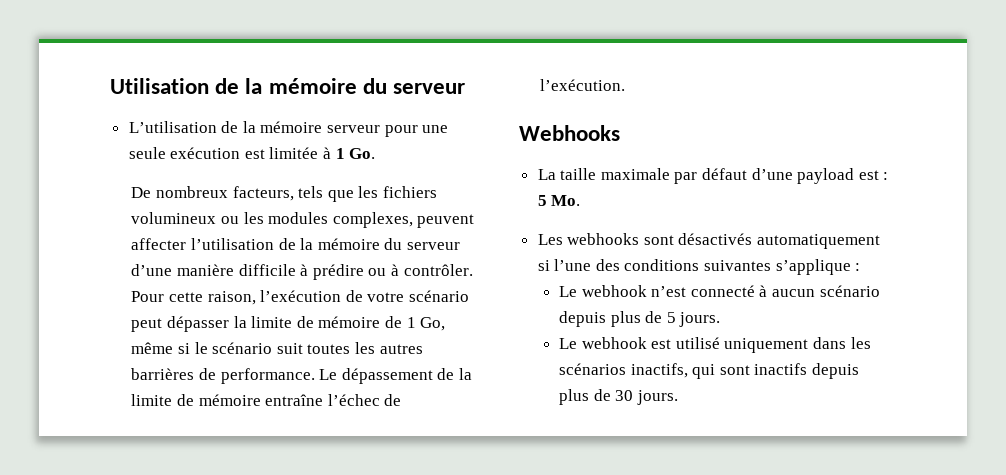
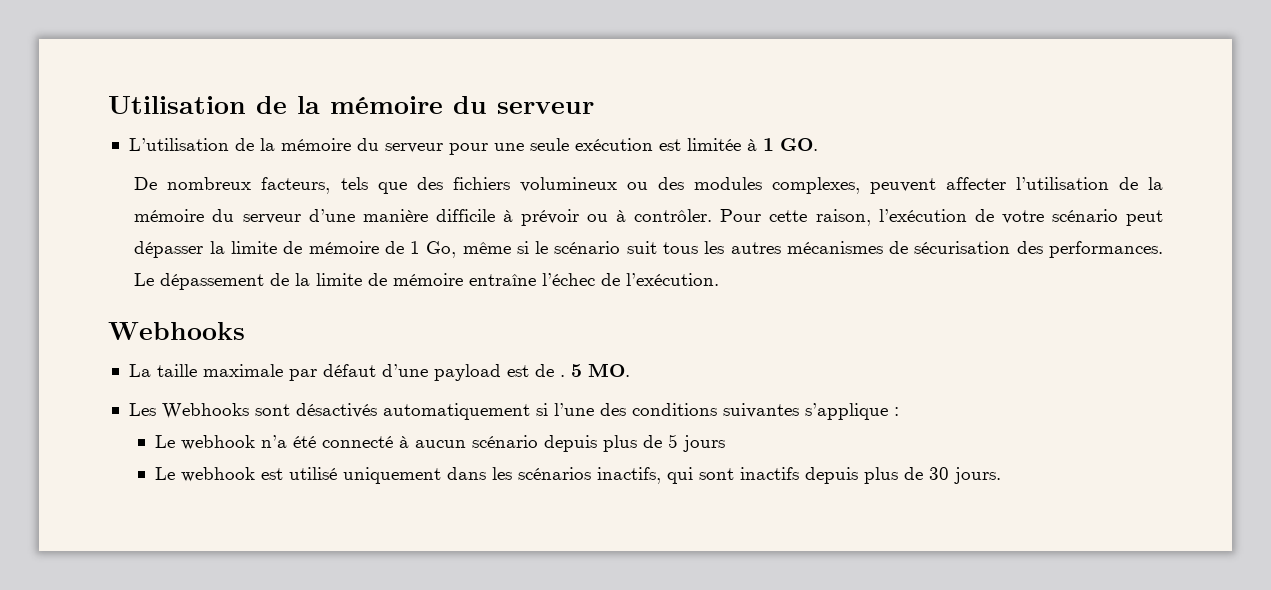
(323, 127) none -> [356,138,379,151] du
[349,148,376,159] Go. -> [779,138,818,151] GO.
[358,186,379,198] les -> [416,177,443,190] des
[243,212,264,224] les -> [657,177,684,190] des
[312,264,364,280] prédire -> [521,209,580,226] prévoir
[307,344,351,354] toutes -> [663,242,699,254] tous
[131,368,315,384] barrières de performance. -> [786,241,1163,258] mécanismes de sécurisation des performances.
[883,172,889,180] [537,195,581,206] : 5 Mo. -> [534,363,630,377] de . 5 MO.
[567,233,640,245] webhooks -> [161,403,249,419] Webhooks
[651,286,687,297] n’est -> [261,435,317,448] n’a été
[679,312,721,327] jours. -> [683,435,726,452] jours

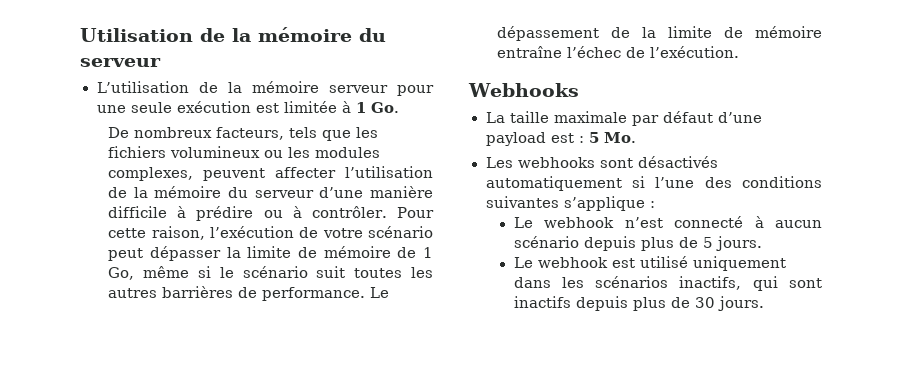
[356,138,379,151] du -> (320, 87) none
[779,138,818,151] GO. -> [370,102,399,113] Go.
[416,177,443,190] des -> [356,127,379,138] les
[657,177,684,190] des -> [288,147,311,158] les
[521,209,580,226] prévoir -> [196,206,254,221] prédire
[663,242,699,254] tous -> [354,268,403,278] toutes
[786,241,1163,258] mécanismes de sécurisation des performances. -> [162,286,366,301] barrières de performance.
[534,363,630,377] de . 5 MO. -> [578,132,636,143] : 5 Mo.
[161,403,249,419] Webhooks -> [517,157,595,168] webhooks
[261,435,317,448] n’a été -> [624,217,663,228] n’est
[683,435,726,452] jours -> [715,236,762,251] jours.

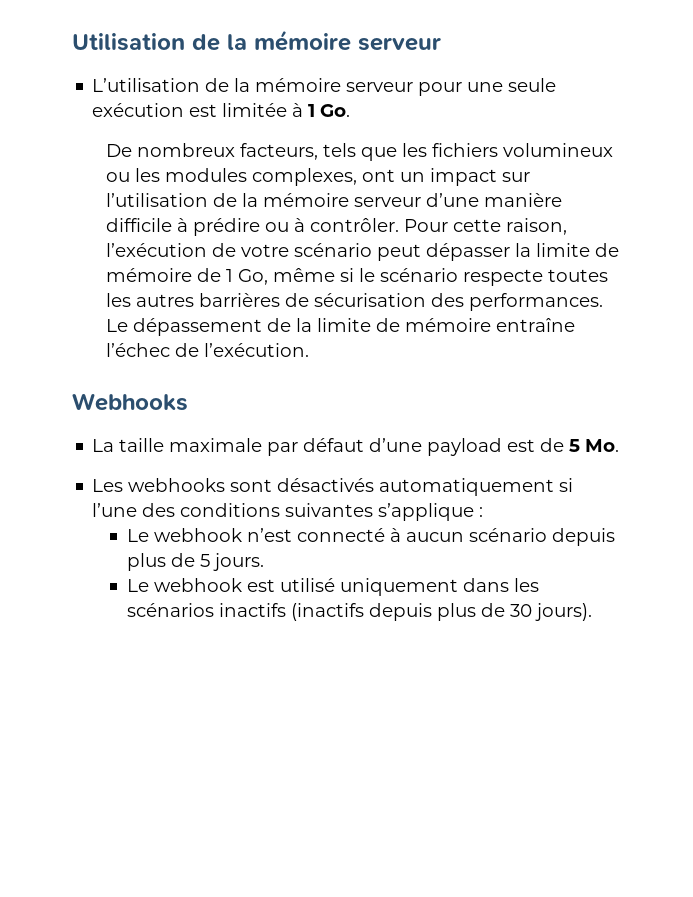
[359,28,386,42] du -> (351, 40) none
[203,167,337,181] peuvent affecter -> [362,168,531,186] ont un impact sur
[228,187,249,198] du -> (350, 200) none
[316,266,346,278] suit -> [463,269,544,286] respecte
[262,287,366,301] performance. -> [314,293,604,311] sécurisation des performances.
[578,136,584,143] : -> [540,438,565,452] de
[679,276,822,291] [513,296,571,308] inactifs, qui sont inactifs -> [218,603,364,621] inactifs (inactifs
[717,296,764,311] jours. -> [534,603,592,621] jours).

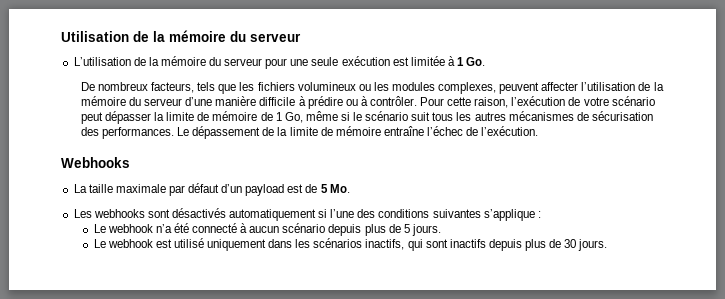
(351, 40) none -> [230,31,246,42] du
(342, 85) none -> [209,57,222,66] du
[362,168,531,186] ont un impact sur -> [499,82,579,94] peuvent affecter
(350, 200) none -> [129,97,142,106] du
[463,269,609,286] respecte toutes -> [411,112,454,121] suit tous
[199,293,281,307] barrières -> [508,111,574,121] mécanismes
[369,438,423,452] d’une -> [221,184,243,193] d’un
[246,528,292,542] n’est -> [155,223,189,233] n’a été
[218,603,364,621] inactifs (inactifs -> [365,239,486,251] inactifs, qui sont inactifs
[534,603,592,621] jours). -> [578,239,608,251] jours.

